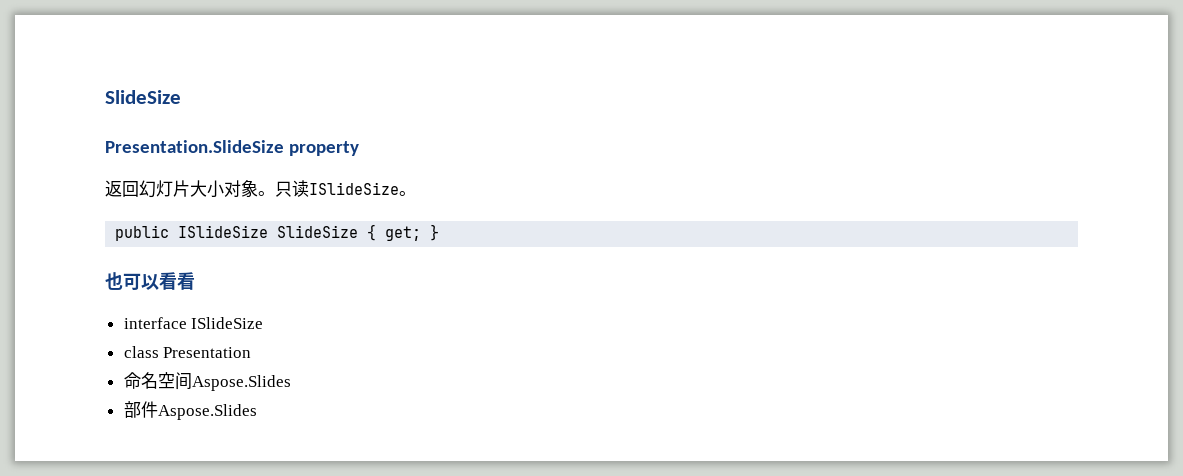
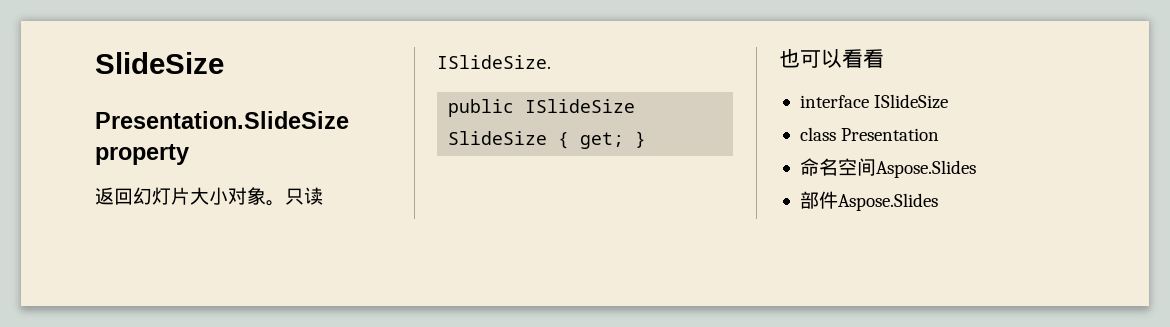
[309,182,416,196] ISlideSize。 -> [437,55,551,69] ISlideSize.

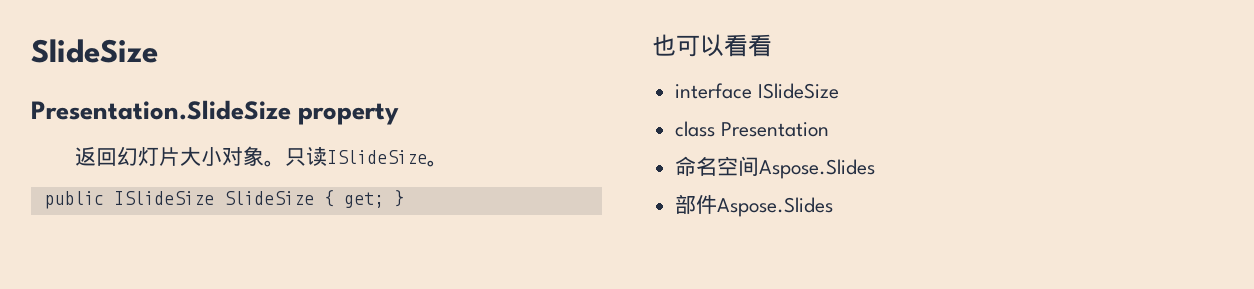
[437,55,551,69] ISlideSize. -> [326,150,448,167] ISlideSize。

